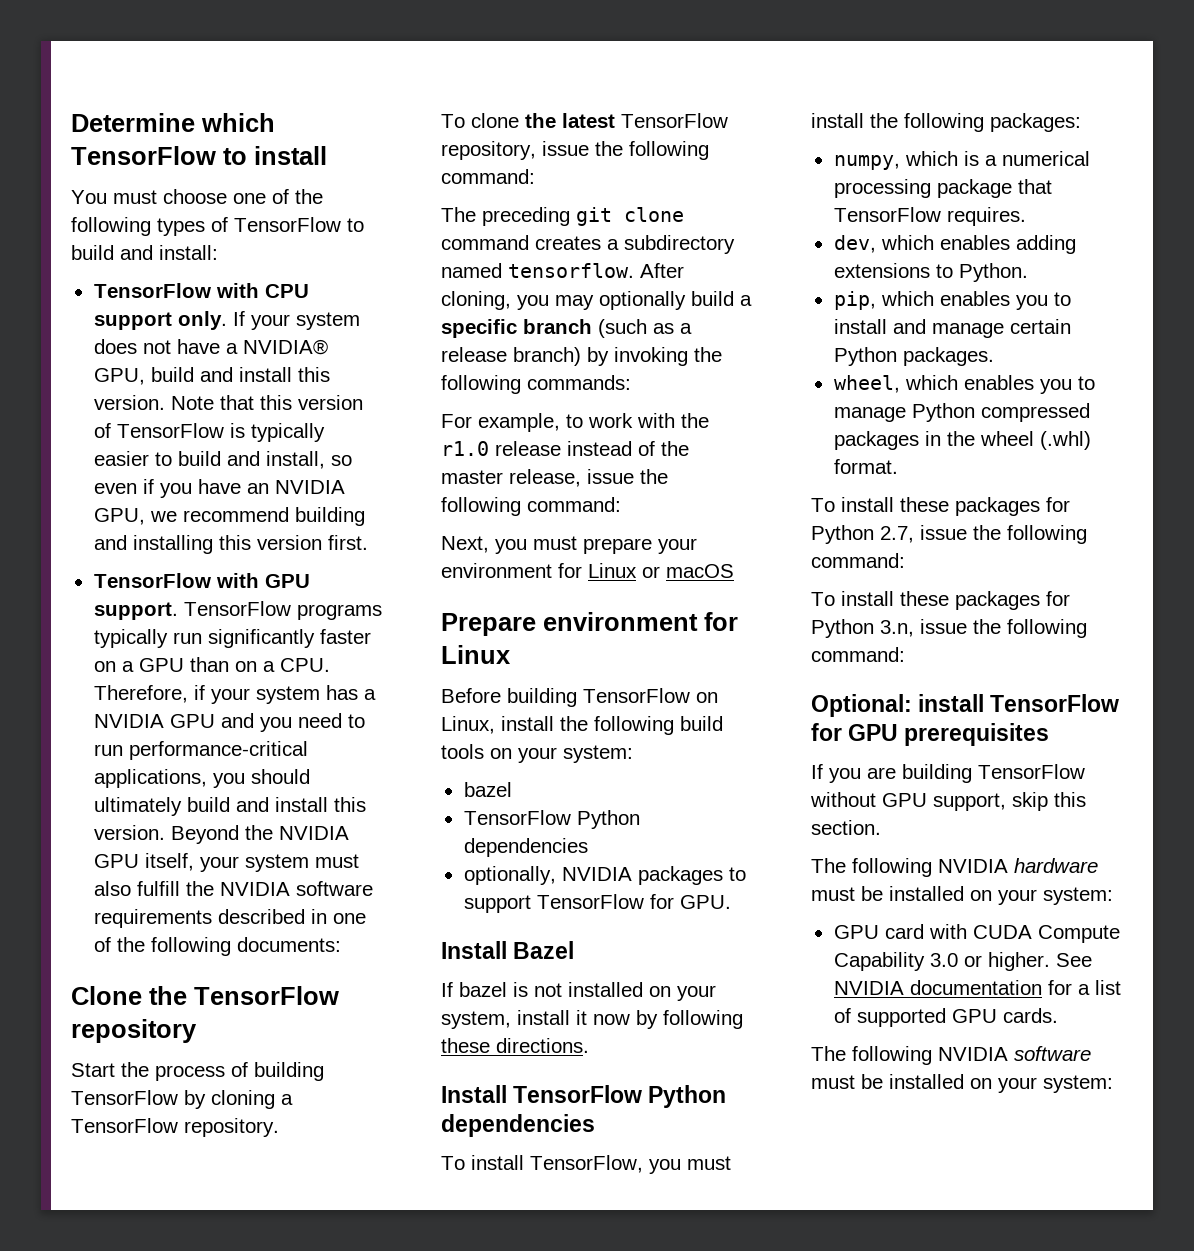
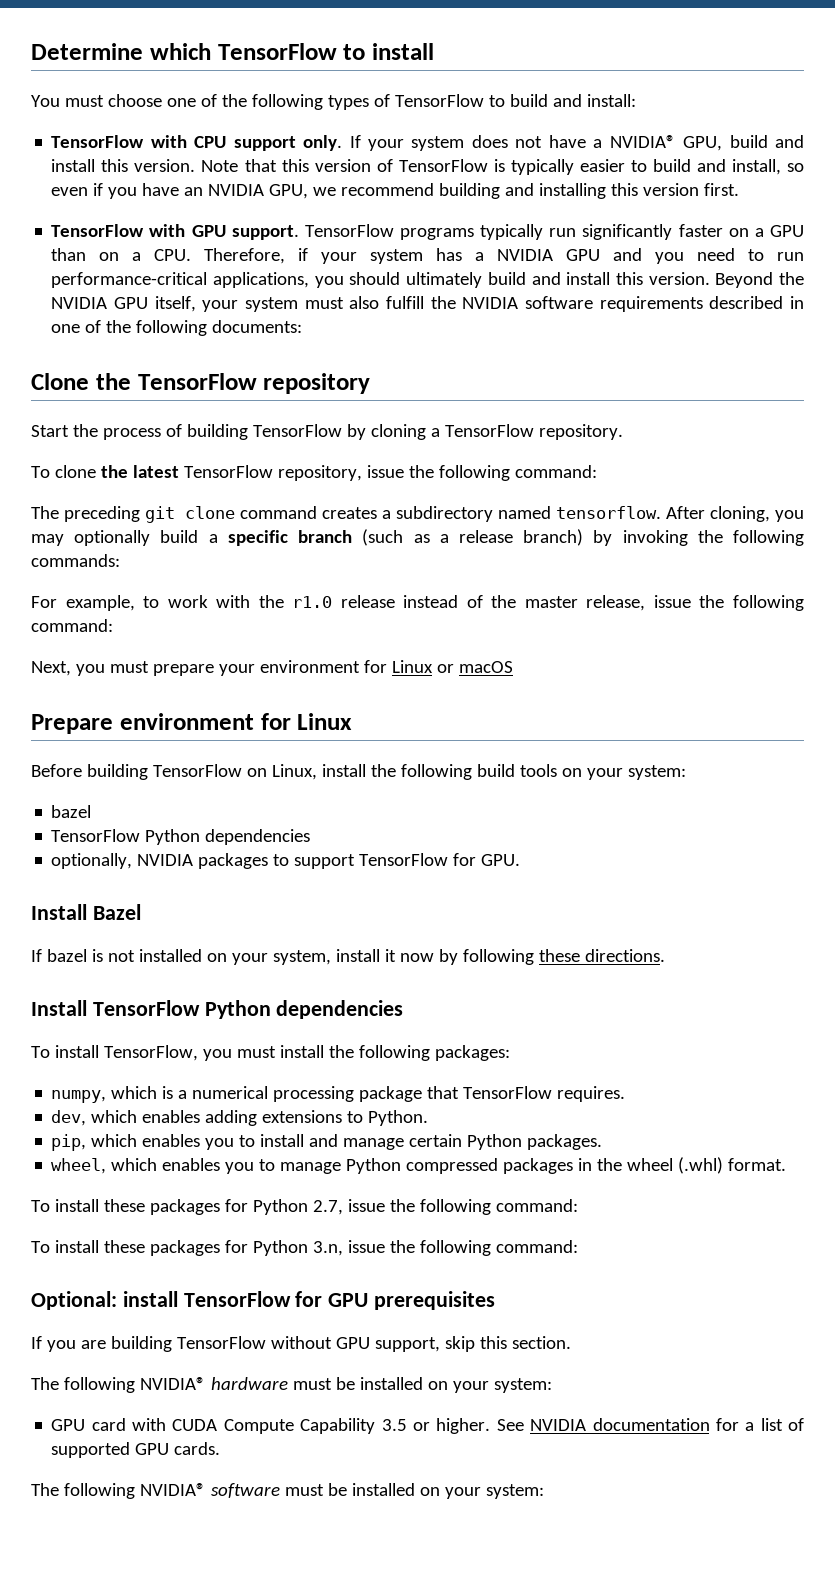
[938,859,1008,873] NVIDIA -> [139,1377,206,1390] NVIDIA®
[929,953,958,967] 3.0 -> [381,1419,407,1431] 3.5
[938,1047,1008,1061] NVIDIA -> [139,1483,206,1496] NVIDIA®

